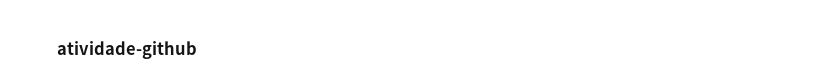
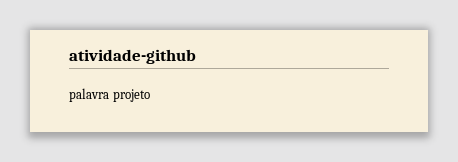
(197, 50) none -> [69,88,150,102] // palavra projeto

